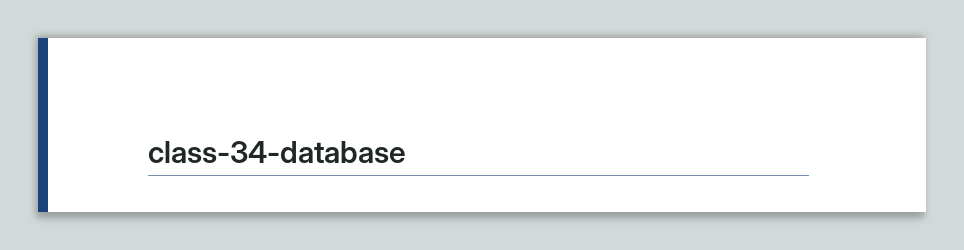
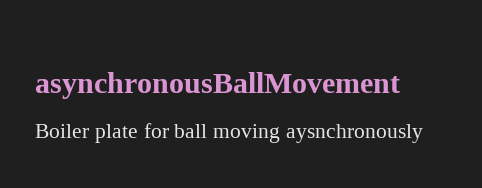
[148,141,406,163] class-34-database -> [35,72,400,99] [35,123,424,143] asynchronousBallMovement // Boiler plate for ball moving aysnchronously

